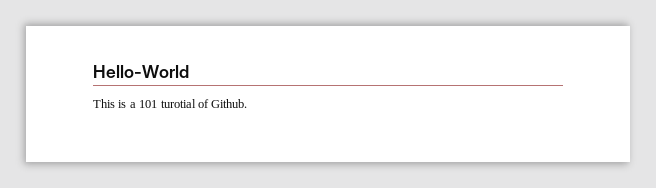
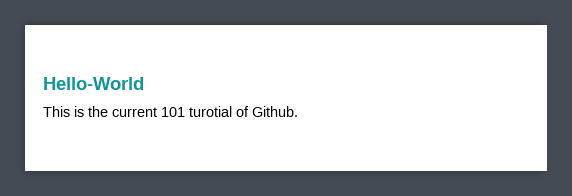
[129,102,136,108] a -> [88,106,157,117] the current

